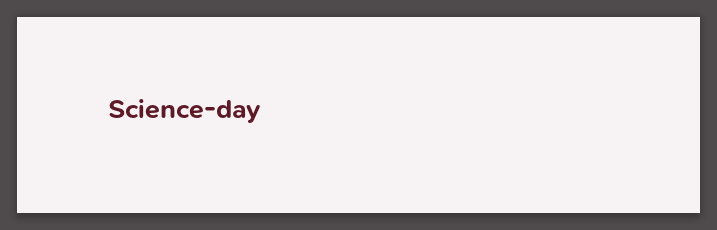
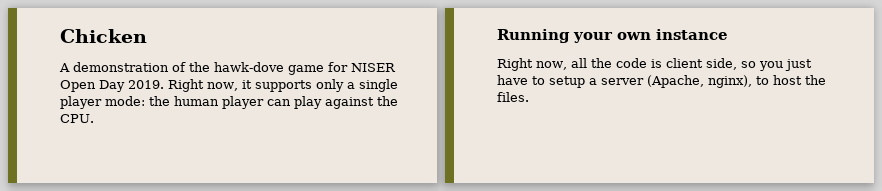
[108,99,261,123] Science-day -> [60,29,147,43] [59,62,396,75] [60,79,398,92] [60,96,398,109] [60,114,94,123] [497,29,728,43] [497,58,812,71] [497,75,826,88] [497,92,529,102] Chicken // A demonstration of the hawk-dove game for NISER Open Day 2019. Right now, it supports only a single player mode: the human player can play against the CPU. // Running your own instance // Right now, all the code is client side, so you just have to setup a server (Apache, nginx), to host the files.

